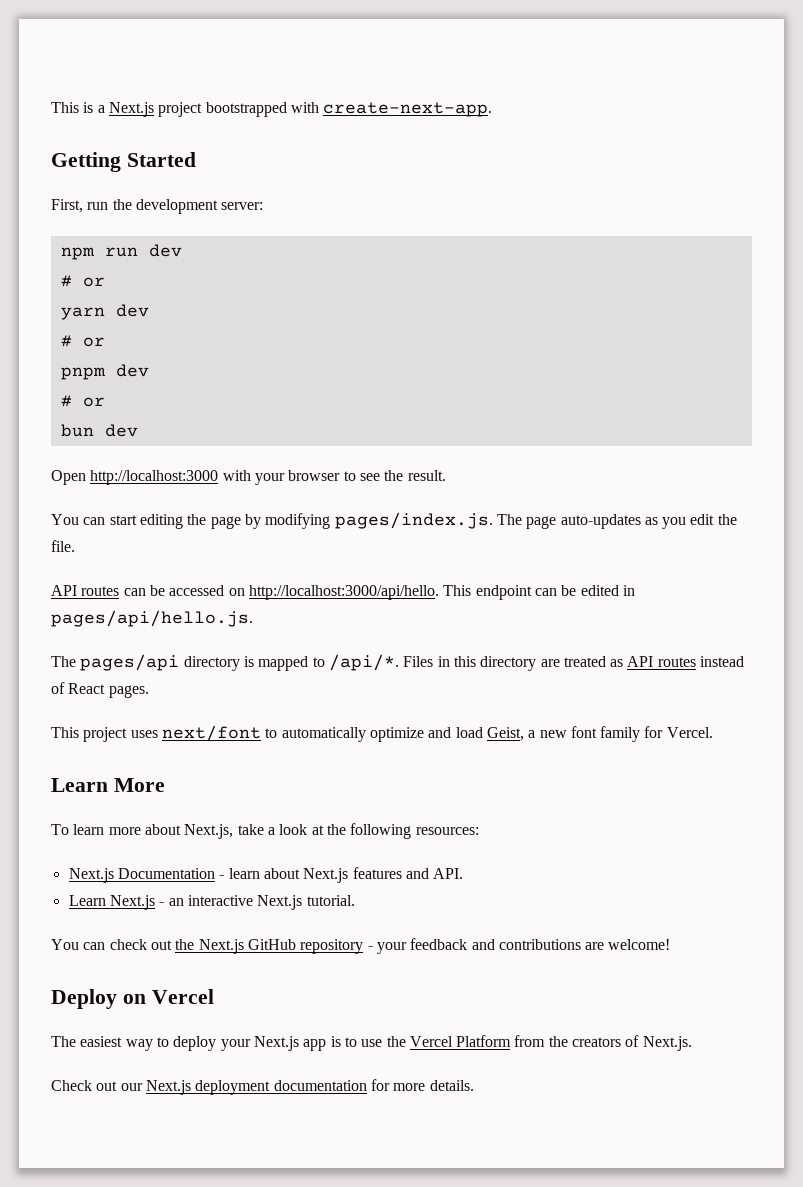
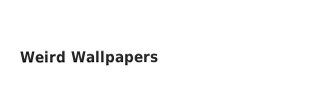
[51,102,493,117] [51,152,196,172] [51,199,264,214] [60,244,182,260] [60,275,105,287] [60,304,149,320] [60,335,105,347] [60,364,149,380] [60,395,105,407] [60,424,138,437] [51,470,446,485] [51,512,737,529] [51,540,75,552] [51,585,635,600] [51,610,253,627] [51,654,745,671] [51,682,149,698] [51,725,713,742] [51,778,165,792] [51,823,479,839] [68,867,464,883] [68,895,355,910] [51,938,671,954] [51,989,214,1009] [51,1035,692,1051] [51,1079,474,1095] This is a Next.js project bootstrapped with create-next-app. // Getting Started // First, run the development server: // npm run dev // # or // yarn dev // # or // pnpm dev // # or // bun dev // Open http://localhost:3000 with your browser to see the result. // You can start editing the page by modifying pages/index.js. The page auto-updates as you edit the file. // API routes can be accessed on http://localhost:3000/api/hello. This endpoint can be edited in pages/api/hello.js. // The pages/api directory is mapped to /api/*. Files in this directory are treated as API routes instead of React pages. // This project uses next/font to automatically optimize and load Geist, a new font family for Vercel. // Learn More // To learn more about Next.js, take a look at the following resources: // Next.js Documentation - learn about Next.js features and API. // Learn Next.js - an interactive Next.js tutorial. // You can check out the Next.js GitHub repository - your feedback and contributions are welcome! // Deploy on Vercel // The easiest way to deploy your Next.js app is to use the Vercel Platform from the creators of Next.js. // Check out our Next.js deployment documentation for more details. -> [20,50,159,67] Weird Wallpapers

